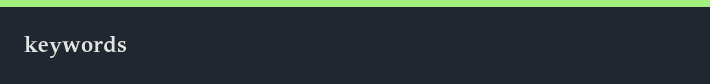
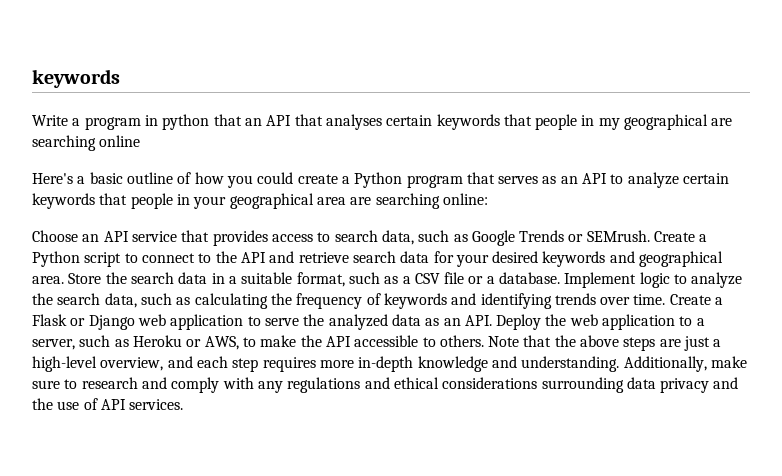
[24,36,127,58] keywords -> [32,69,120,88] [32,114,733,130] [32,135,141,151] [32,172,730,188] [32,193,488,209] [32,230,708,246] [32,251,724,267] [32,272,743,288] [32,293,724,309] [32,314,705,330] [32,335,722,351] [32,356,747,372] [32,377,739,393] [32,398,184,410] keywords // Write a program in python that an API that analyses certain keywords that people in my geographical are searching online // Here's a basic outline of how you could create a Python program that serves as an API to analyze certain keywords that people in your geographical area are searching online: // Choose an API service that provides access to search data, such as Google Trends or SEMrush. Create a Python script to connect to the API and retrieve search data for your desired keywords and geographical area. Store the search data in a suitable format, such as a CSV file or a database. Implement logic to analyze the search data, such as calculating the frequency of keywords and identifying trends over time. Create a Flask or Django web application to serve the analyzed data as an API. Deploy the web application to a server, such as Heroku or AWS, to make the API accessible to others. Note that the above steps are just a high-level overview, and each step requires more in-depth knowledge and understanding. Additionally, make sure to research and comply with any regulations and ethical considerations surrounding data privacy and the use of API services.

